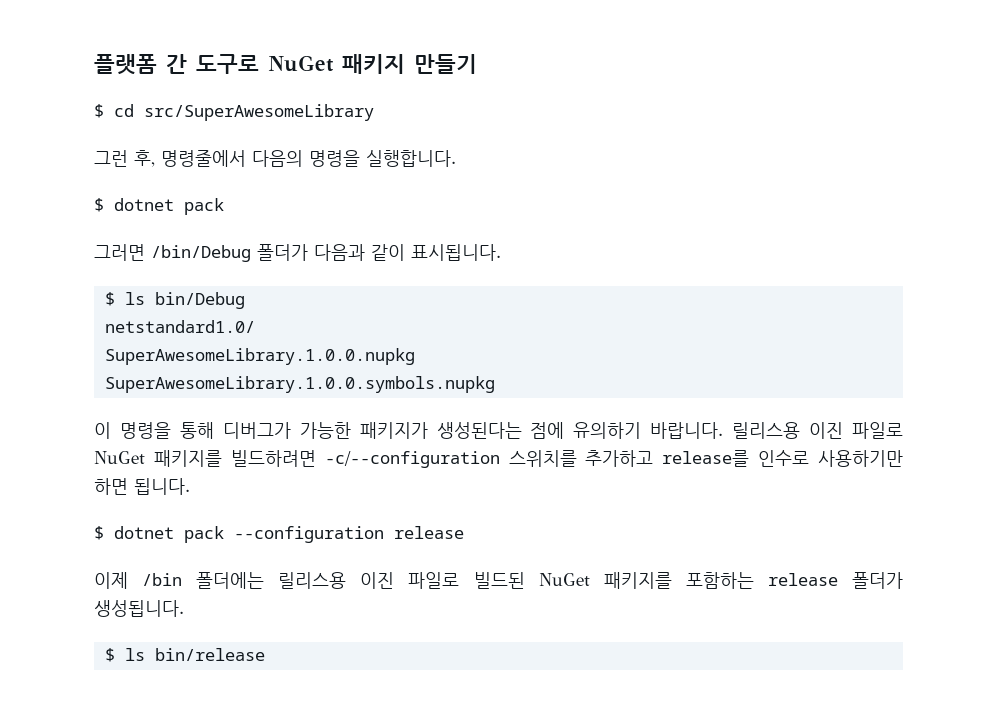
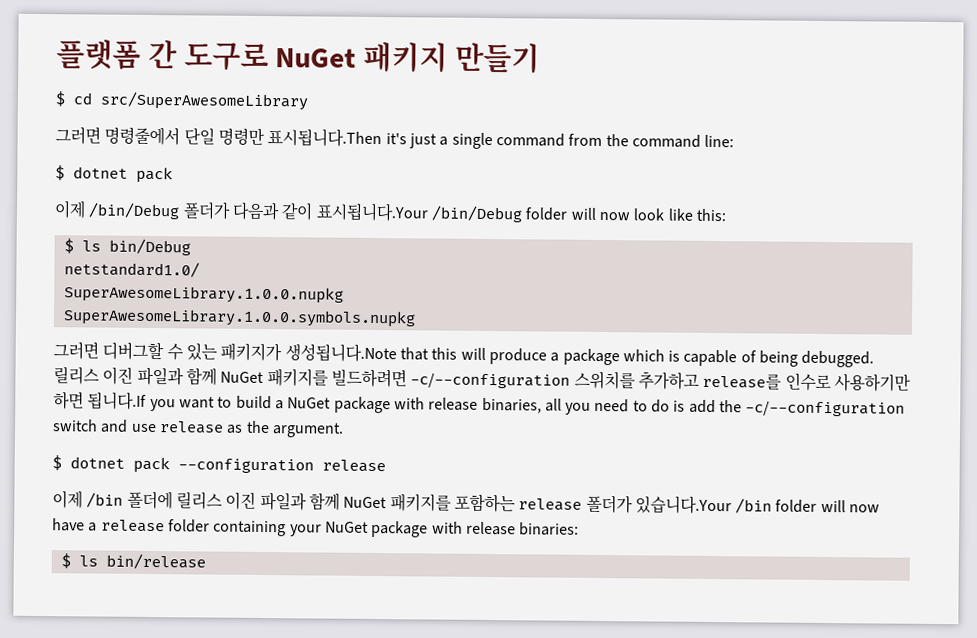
[94,150,456,167] 그런 후, 명령줄에서 다음의 명령을 실행합니다. -> [55,126,735,150] 그러면 명령줄에서 단일 명령만 표시됩니다.Then it's just a single command from the command line:
[94,244,145,261] 그러면 -> [54,200,86,219] 이제
[411,244,501,261] 표시됩니다. -> [315,202,726,223] 표시됩니다.Your /bin/Debug folder will now look like this:
[94,422,903,439] 이 명령을 통해 디버그가 가능한 패키지가 생성된다는 점에 유의하기 바랍니다. 릴리스용 이진 파일로 -> [53,341,875,368] [53,366,217,386] 그러면 디버그할 수 있는 패키지가 생성됩니다.Note that this will produce a package which is capable of being debugged. 릴리스 이진 파일과 함께
[134,478,190,495] 됩니다. -> [87,391,906,417] [52,419,344,438] 됩니다.If you want to build a NuGet package with release binaries, all you need to do is add the -c/--configuration switch and use release as the argument.
[196,572,525,589] 폴더에는 릴리스용 이진 파일로 빌드된 -> [126,490,340,511] 폴더에 릴리스 이진 파일과 함께
[94,600,184,617] 생성됩니다. -> [634,495,881,515] [52,518,580,538] 있습니다.Your /bin folder will now have a release folder containing your NuGet package with release binaries:

